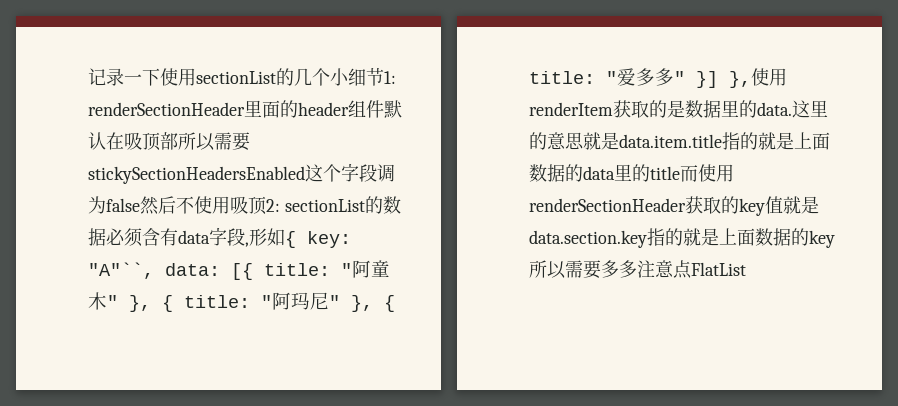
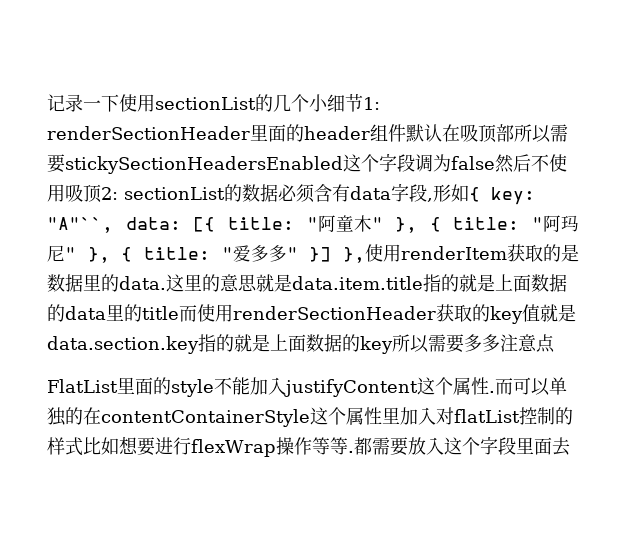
[691,262,746,276] FlatList -> [47,377,567,397] [47,407,573,427] [47,436,570,457] // FlatList里面的style不能加入justifyContent这个属性.而可以单独的在contentContainerStyle这个属性里加入对flatList控制的样式比如想要进行flexWrap操作等等.都需要放入这个字段里面去

